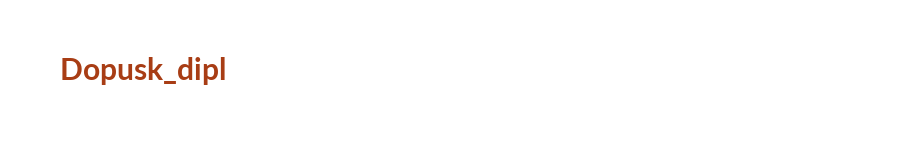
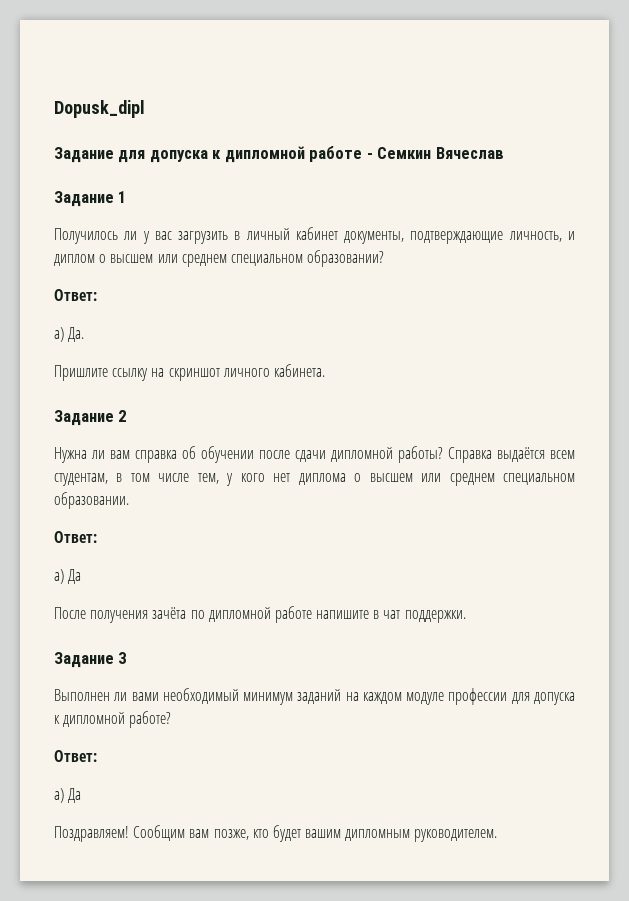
(226, 71) none -> [54,146,504,163] [54,191,127,207] [54,227,575,244] [54,250,385,267] [54,289,97,301] [54,327,85,342] [54,364,325,381] [54,410,127,426] [54,446,575,463] [54,473,575,486] [54,492,129,509] [54,531,97,543] [54,569,82,584] [54,606,466,623] [54,652,127,668] [54,688,575,705] [54,711,172,728] [54,750,97,762] [54,788,82,803] [54,825,498,842] // Задание для допуска к дипломной работе - Семкин Вячеслав // Задание 1 // Получилось ли у вас загрузить в личный кабинет документы, подтверждающие личность, и диплом о высшем или среднем специальном образовании? // Ответ: // а) Да. // Пришлите ссылку на скриншот личного кабинета. // Задание 2 // Нужна ли вам справка об обучении после сдачи дипломной работы? Справка выдаётся всем студентам, в том числе тем, у кого нет диплома о высшем или среднем специальном образовании. // Ответ: // а) Да // После получения зачёта по дипломной работе напишите в чат поддержки. // Задание 3 // Выполнен ли вами необходимый минимум заданий на каждом модуле профессии для допуска к дипломной работе? // Ответ: // а) Да // Поздравляем! Сообщим вам позже, кто будет вашим дипломным руководителем.

